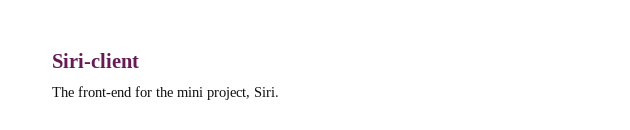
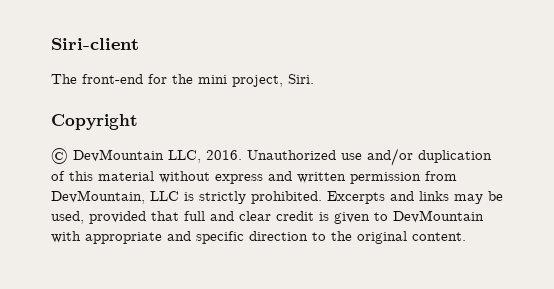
(279, 92) none -> [51,114,138,130] [51,148,492,166] [51,171,457,184] [51,190,503,204] [51,210,484,224] [51,231,466,244] // Copyright // © DevMountain LLC, 2016. Unauthorized use and/or duplication of this material without express and written permission from DevMountain, LLC is strictly prohibited. Excerpts and links may be used, provided that full and clear credit is given to DevMountain with appropriate and specific direction to the original content.

